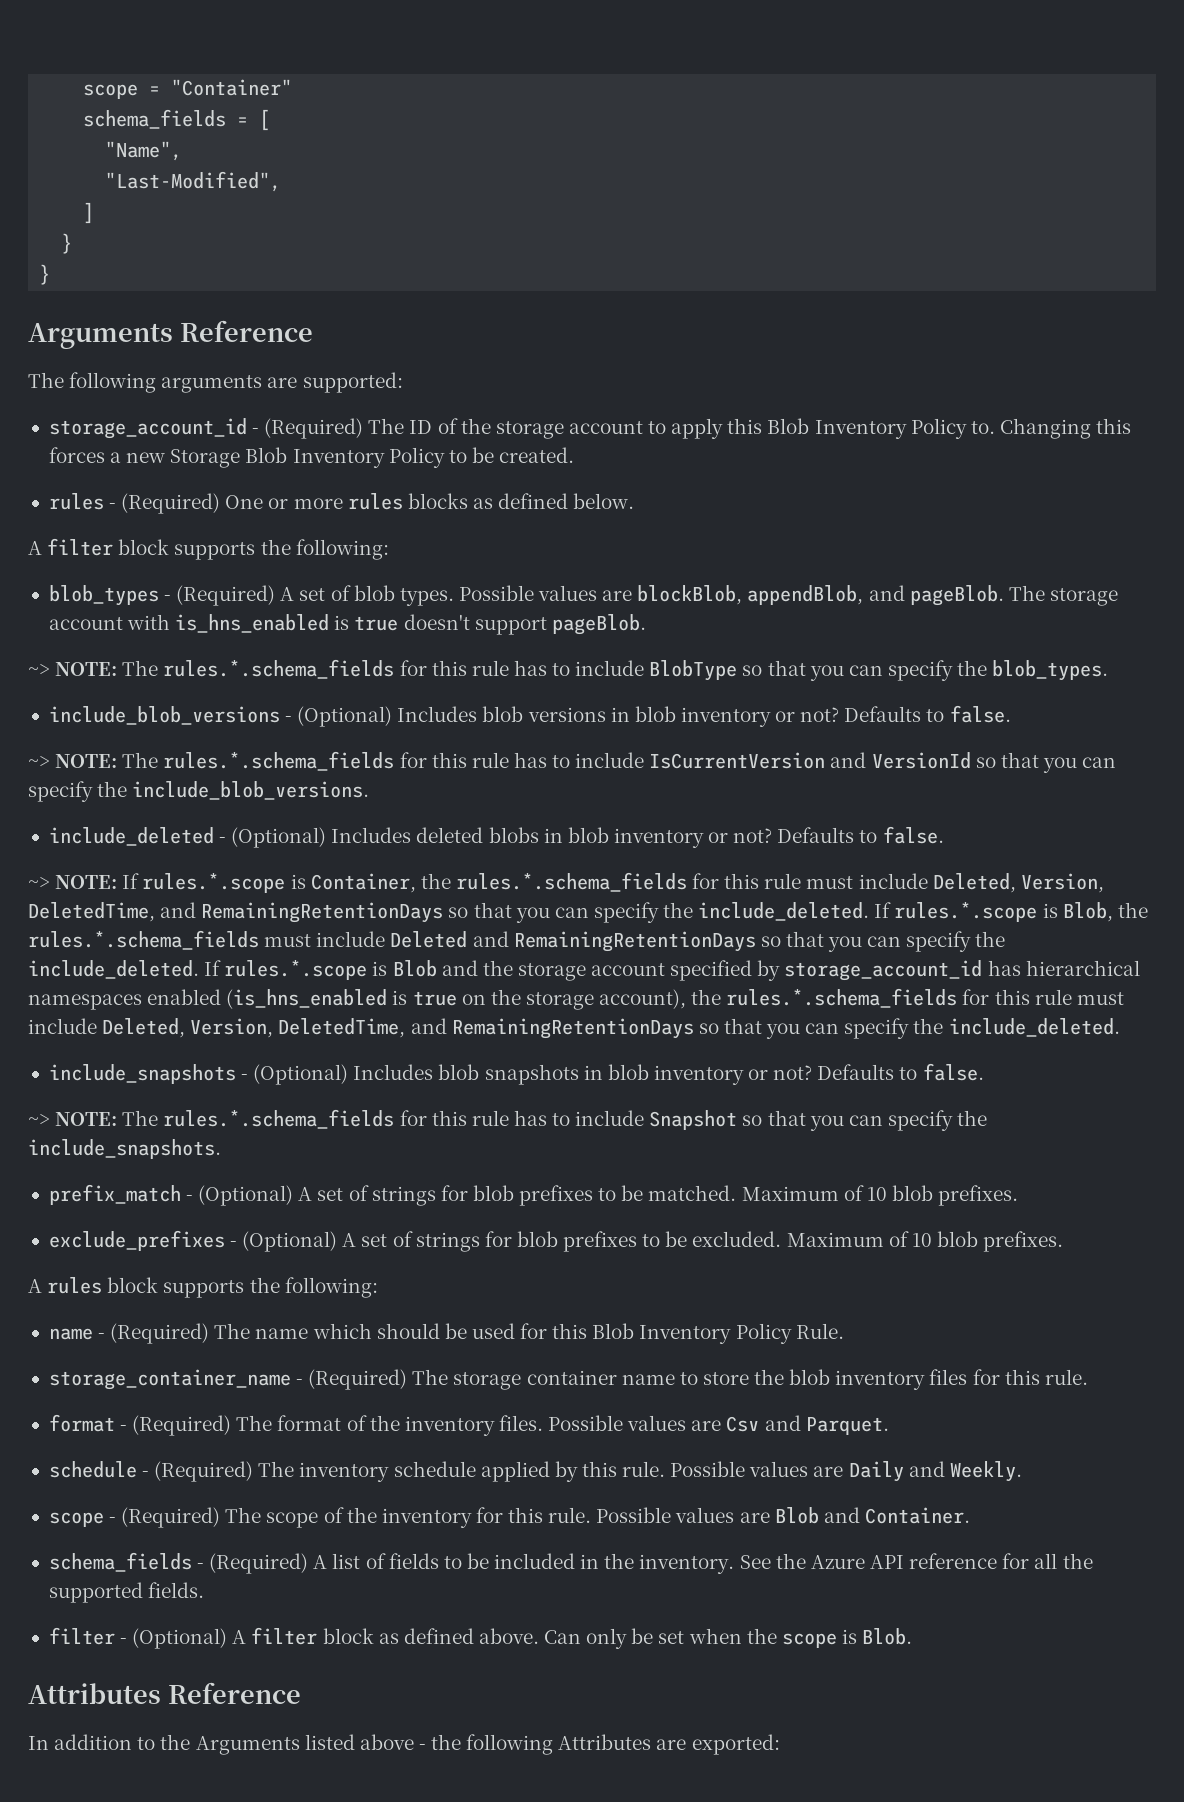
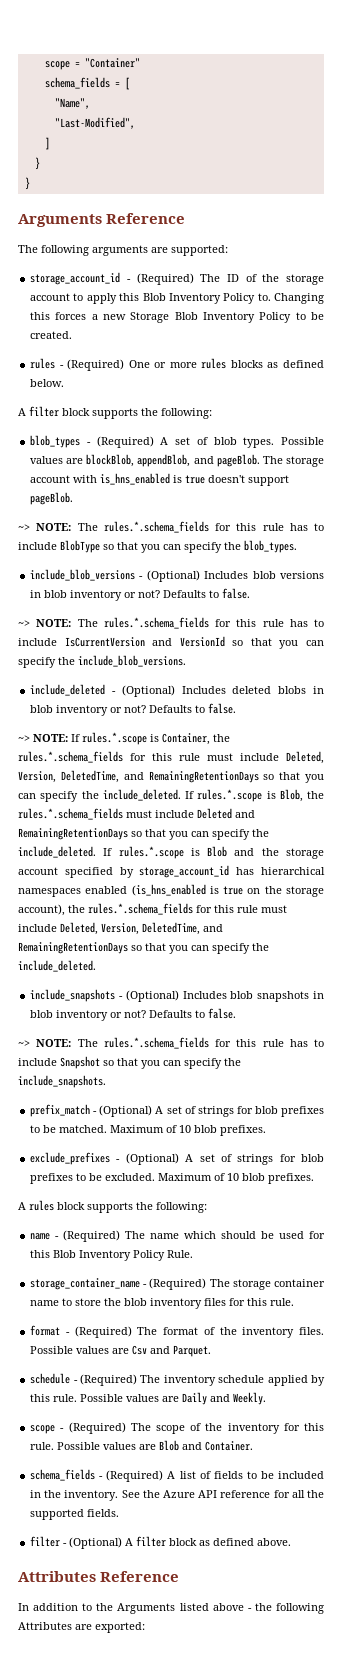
[544,1628,913,1649] Can only be set when the scope is Blob. -> (292, 1542) none

